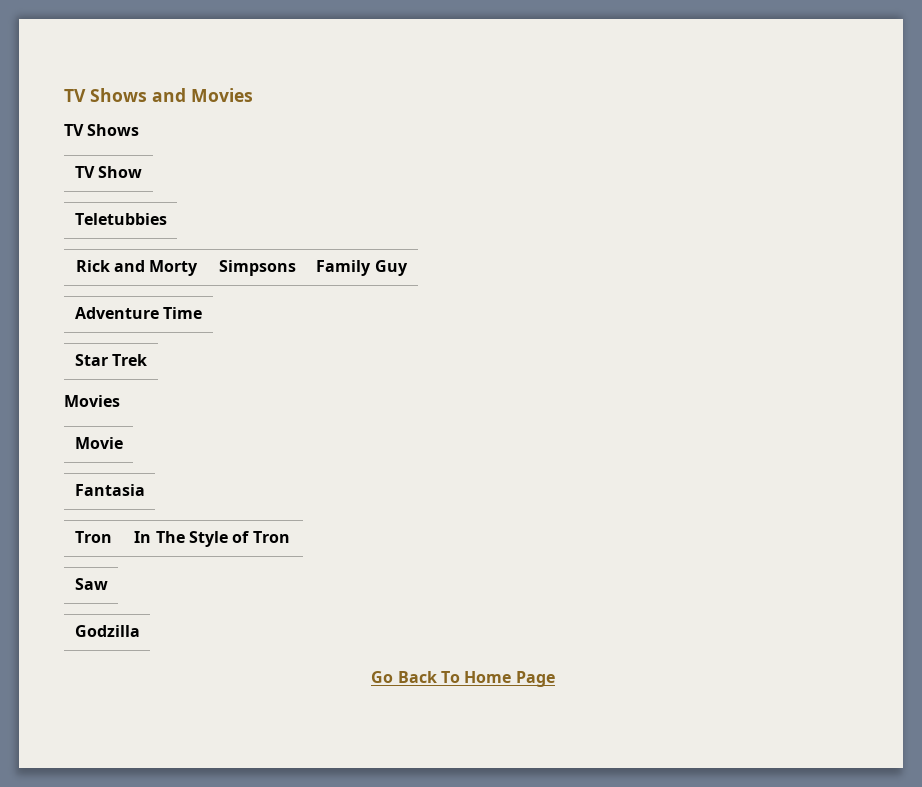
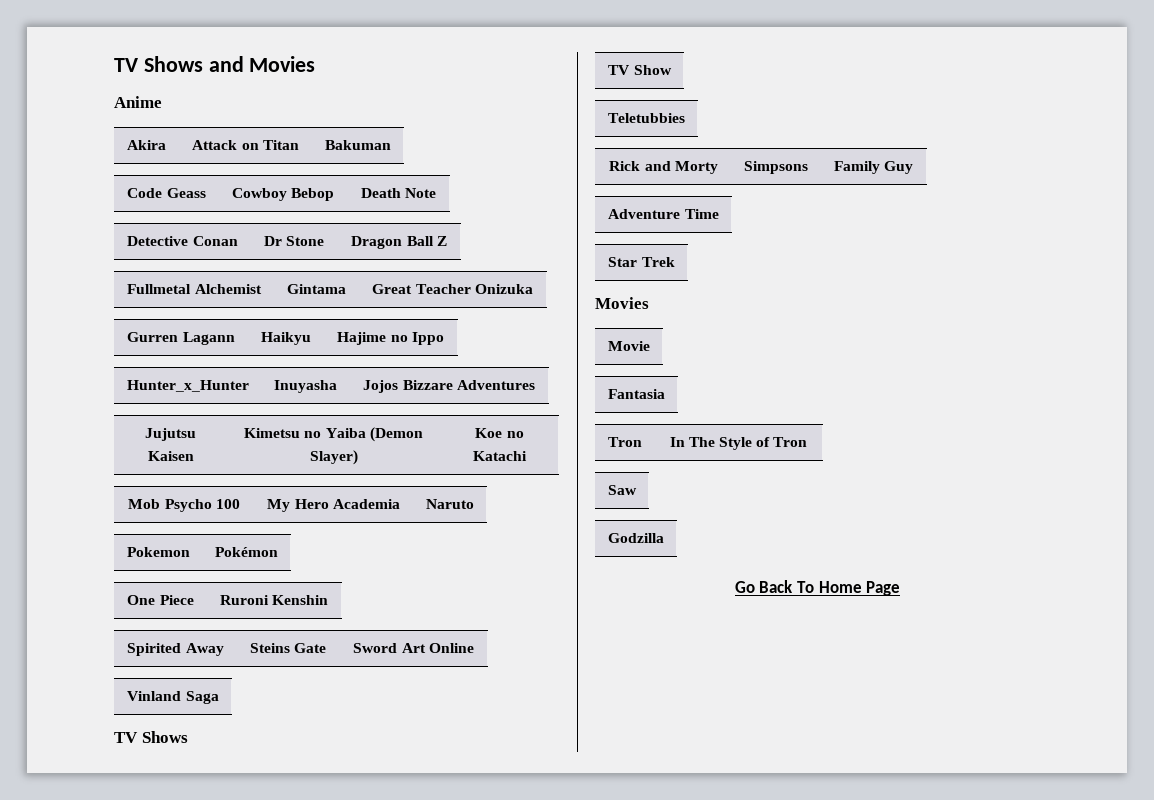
(253, 95) none -> [114,96,162,108] [127,140,166,150] [192,140,299,150] [325,140,391,150] [127,188,206,198] [231,188,335,201] [360,188,437,198] [127,236,238,246] [263,236,325,246] [351,236,447,249] [127,284,262,294] [286,284,346,294] [372,284,533,294] [127,332,235,345] [260,332,311,345] [337,332,444,345] [127,380,249,392] [274,380,337,393] [363,380,535,393] [145,428,196,441] [147,451,194,461] [244,427,423,442] [309,450,358,465] [475,428,524,438] [473,451,527,461] [128,499,240,512] [267,499,400,512] [426,499,474,509] [127,547,190,557] [215,547,278,557] [127,595,194,605] [219,595,329,605] [127,643,224,656] [249,643,327,653] [353,643,474,653] [127,691,219,704] // Anime // Akira | Attack on Titan | Bakuman // Code Geass | Cowboy Bebop | Death Note // Detective Conan | Dr Stone | Dragon Ball Z // Fullmetal Alchemist | Gintama | Great Teacher Onizuka // Gurren Lagann | Haikyu | Hajime no Ippo // Hunter_x_Hunter | Inuyasha | Jojos Bizzare Adventures // Jujutsu Kaisen | Kimetsu no Yaiba (Demon Slayer) | Koe no Katachi // Mob Psycho 100 | My Hero Academia | Naruto // Pokemon | Pokémon // One Piece | Ruroni Kenshin // Spirited Away | Steins Gate | Sword Art Online // Vinland Saga

